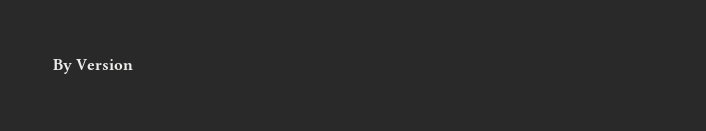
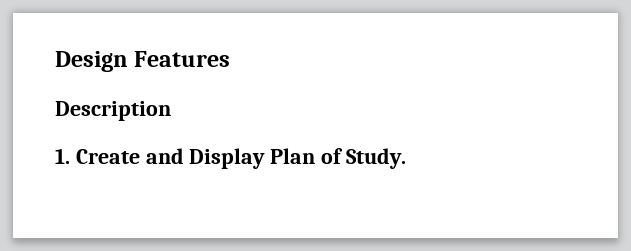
[53,59,134,74] By Version -> [55,51,231,72] [55,101,171,121] [55,148,406,169] Design Features // Description // 1. Create and Display Plan of Study.

